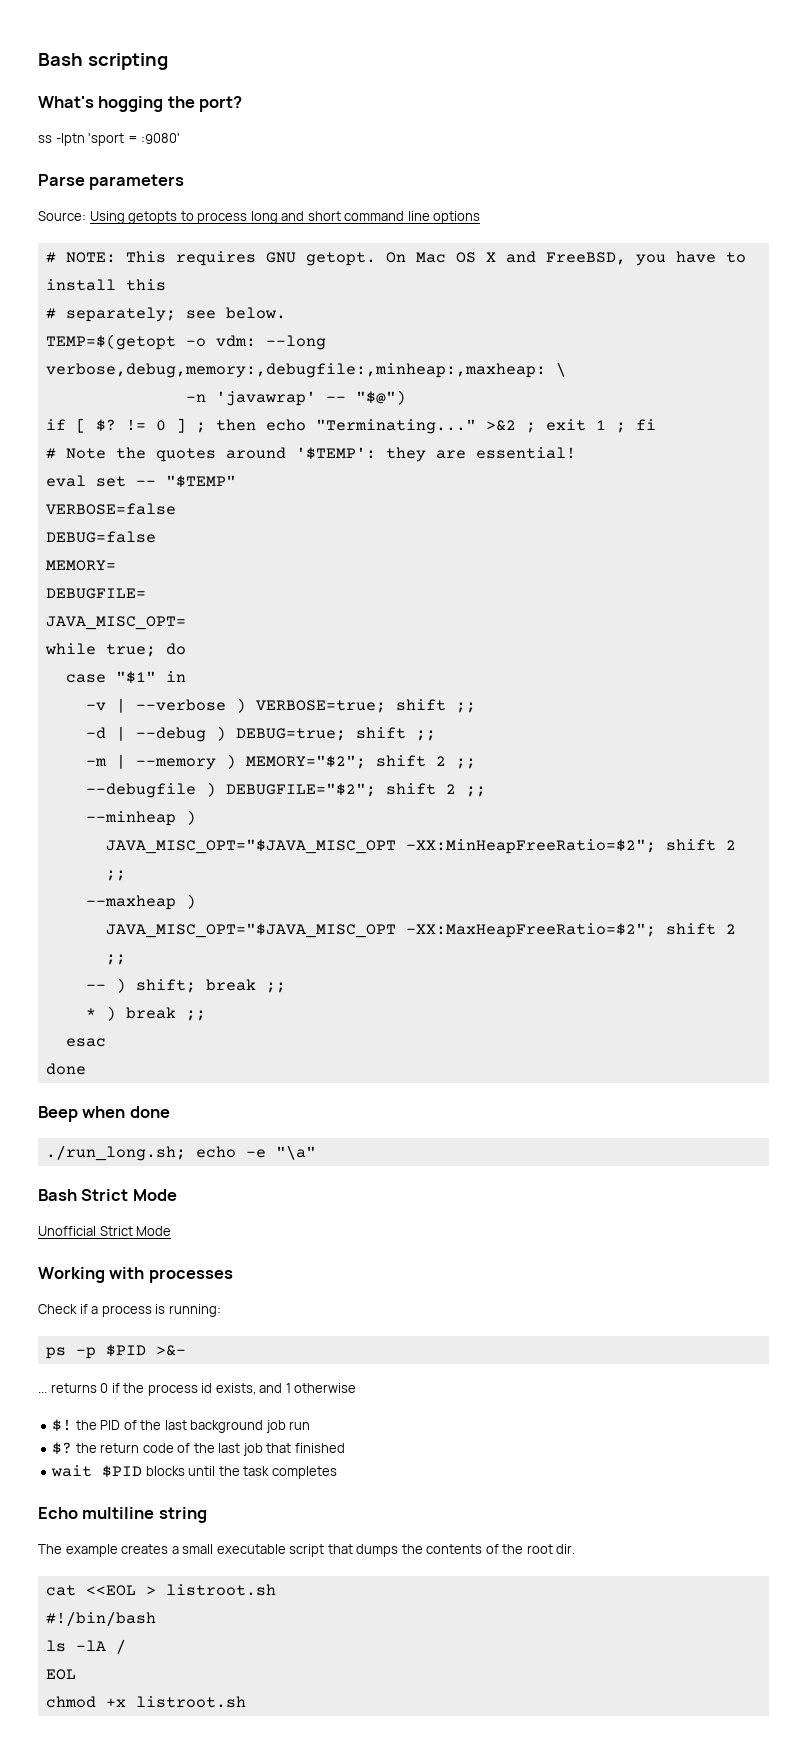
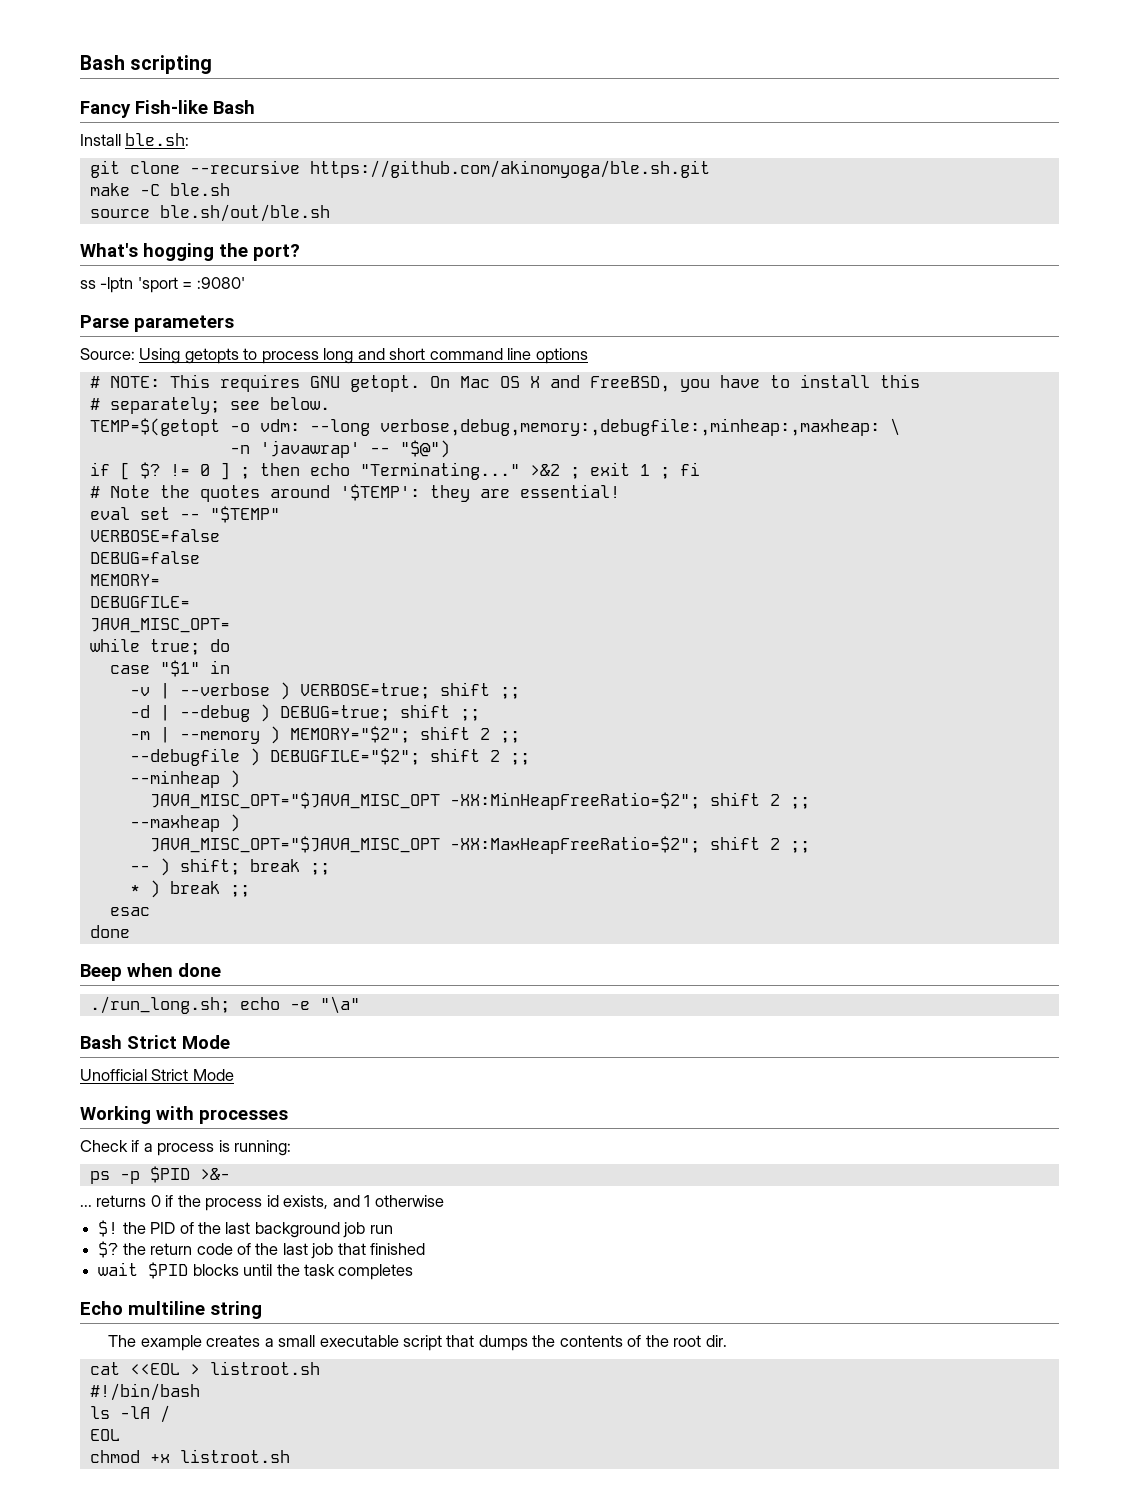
(168, 61) none -> [80,100,255,118] [80,133,190,146] [89,160,710,178] [89,183,230,196] [89,204,330,222] // Fancy Fish-like Bash // Install ble.sh: // git clone --recursive https://github.com/akinomyoga/ble.sh.git // make -C ble.sh // source ble.sh/out/ble.sh

